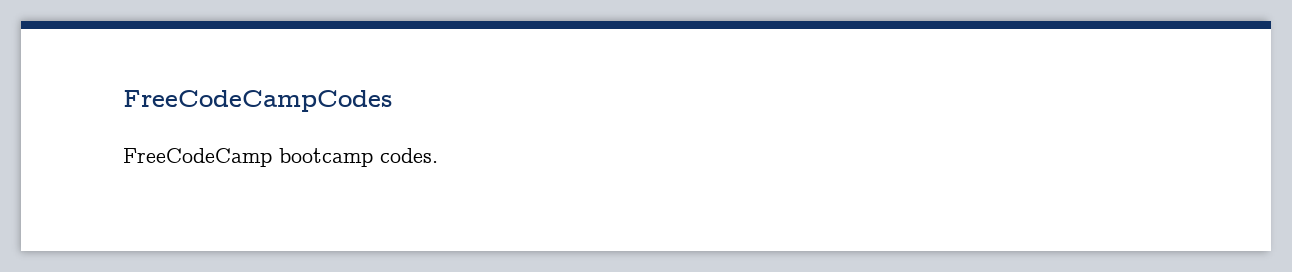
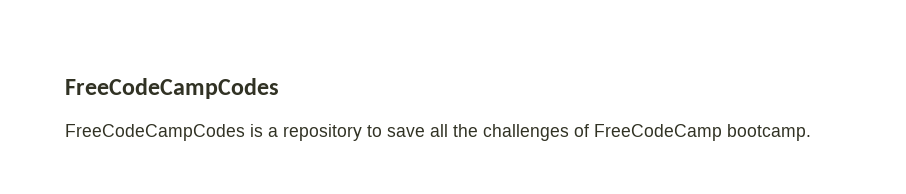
[123,148,438,167] FreeCodeCamp bootcamp codes. -> [65,124,811,141] FreeCodeCampCodes is a repository to save all the challenges of FreeCodeCamp bootcamp.

